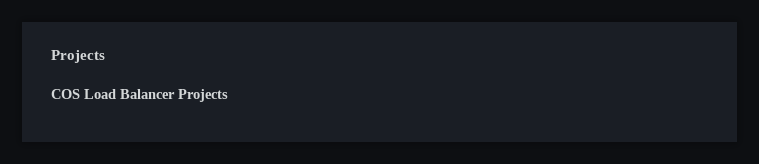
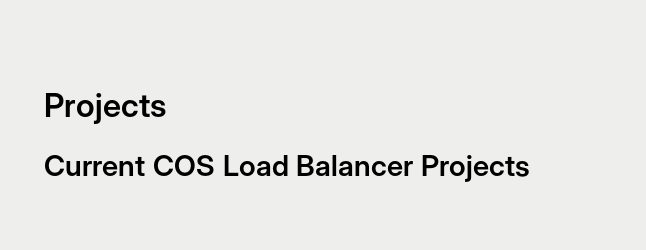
(105, 56) none -> [44,155,145,176] Current

